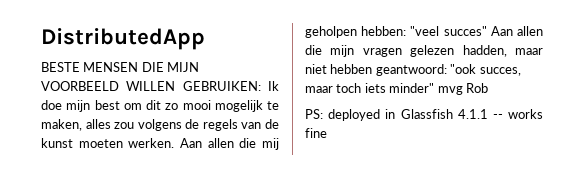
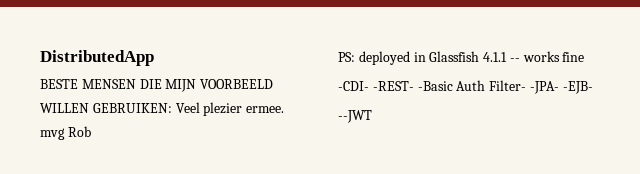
[268,81,279,91] [41,100,279,112] [41,119,280,131] [41,138,279,150] [305,26,543,38] [305,45,543,57] [305,64,521,76] [305,83,435,93] Ik doe mijn best om dit zo mooi mogelijk te maken, alles zou volgens de regels van de kunst moeten werken. Aan allen die mij geholpen hebben: "veel succes" Aan allen die mijn vragen gelezen hadden, maar niet hebben geantwoord: "ook succes, maar toch iets minder" -> [175,102,285,116] Veel plezier ermee.
(327, 133) none -> [338,80,593,94] [338,110,372,123] // -CDI- -REST- -Basic Auth Filter- -JPA- -EJB- // --JWT

